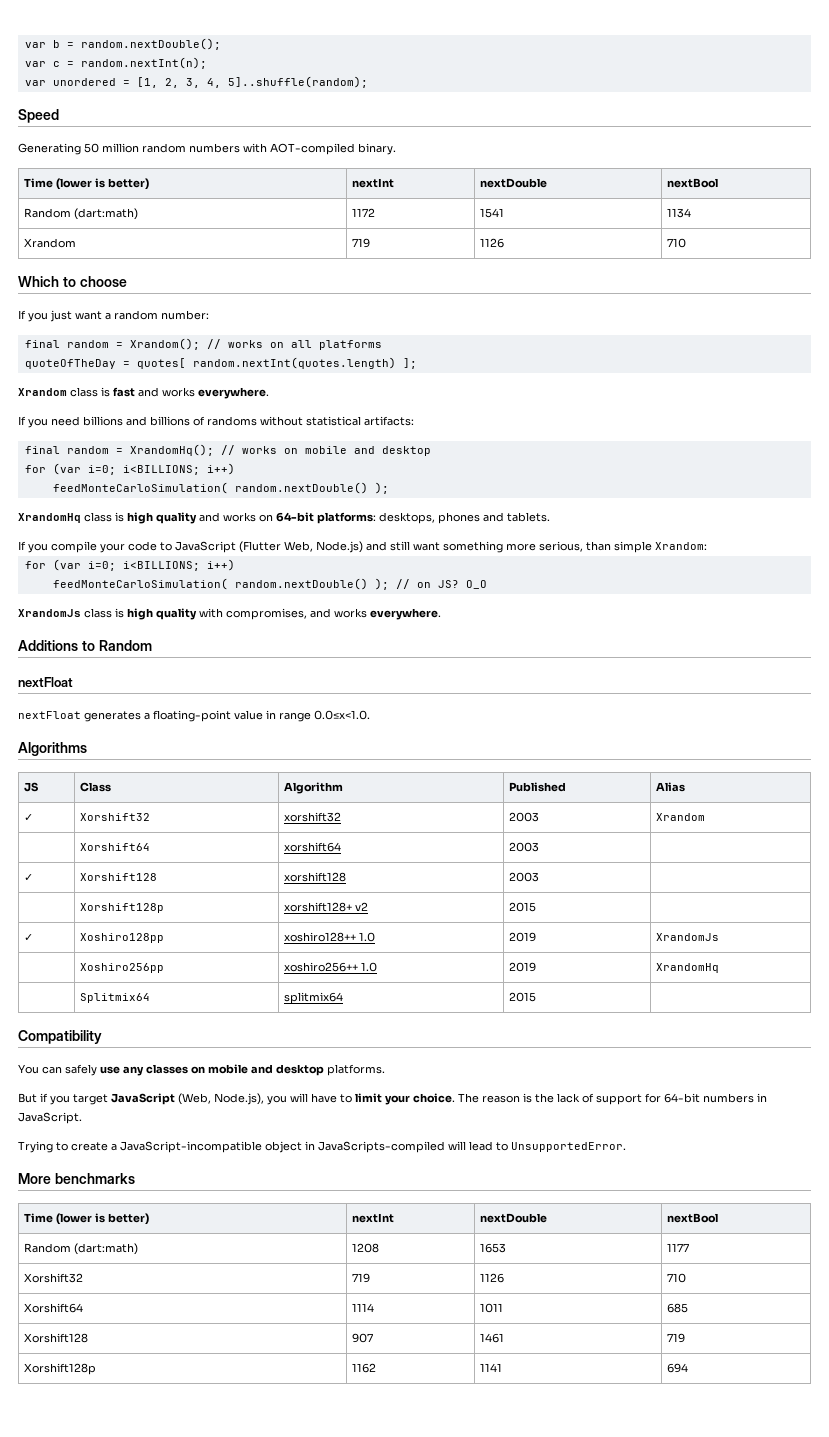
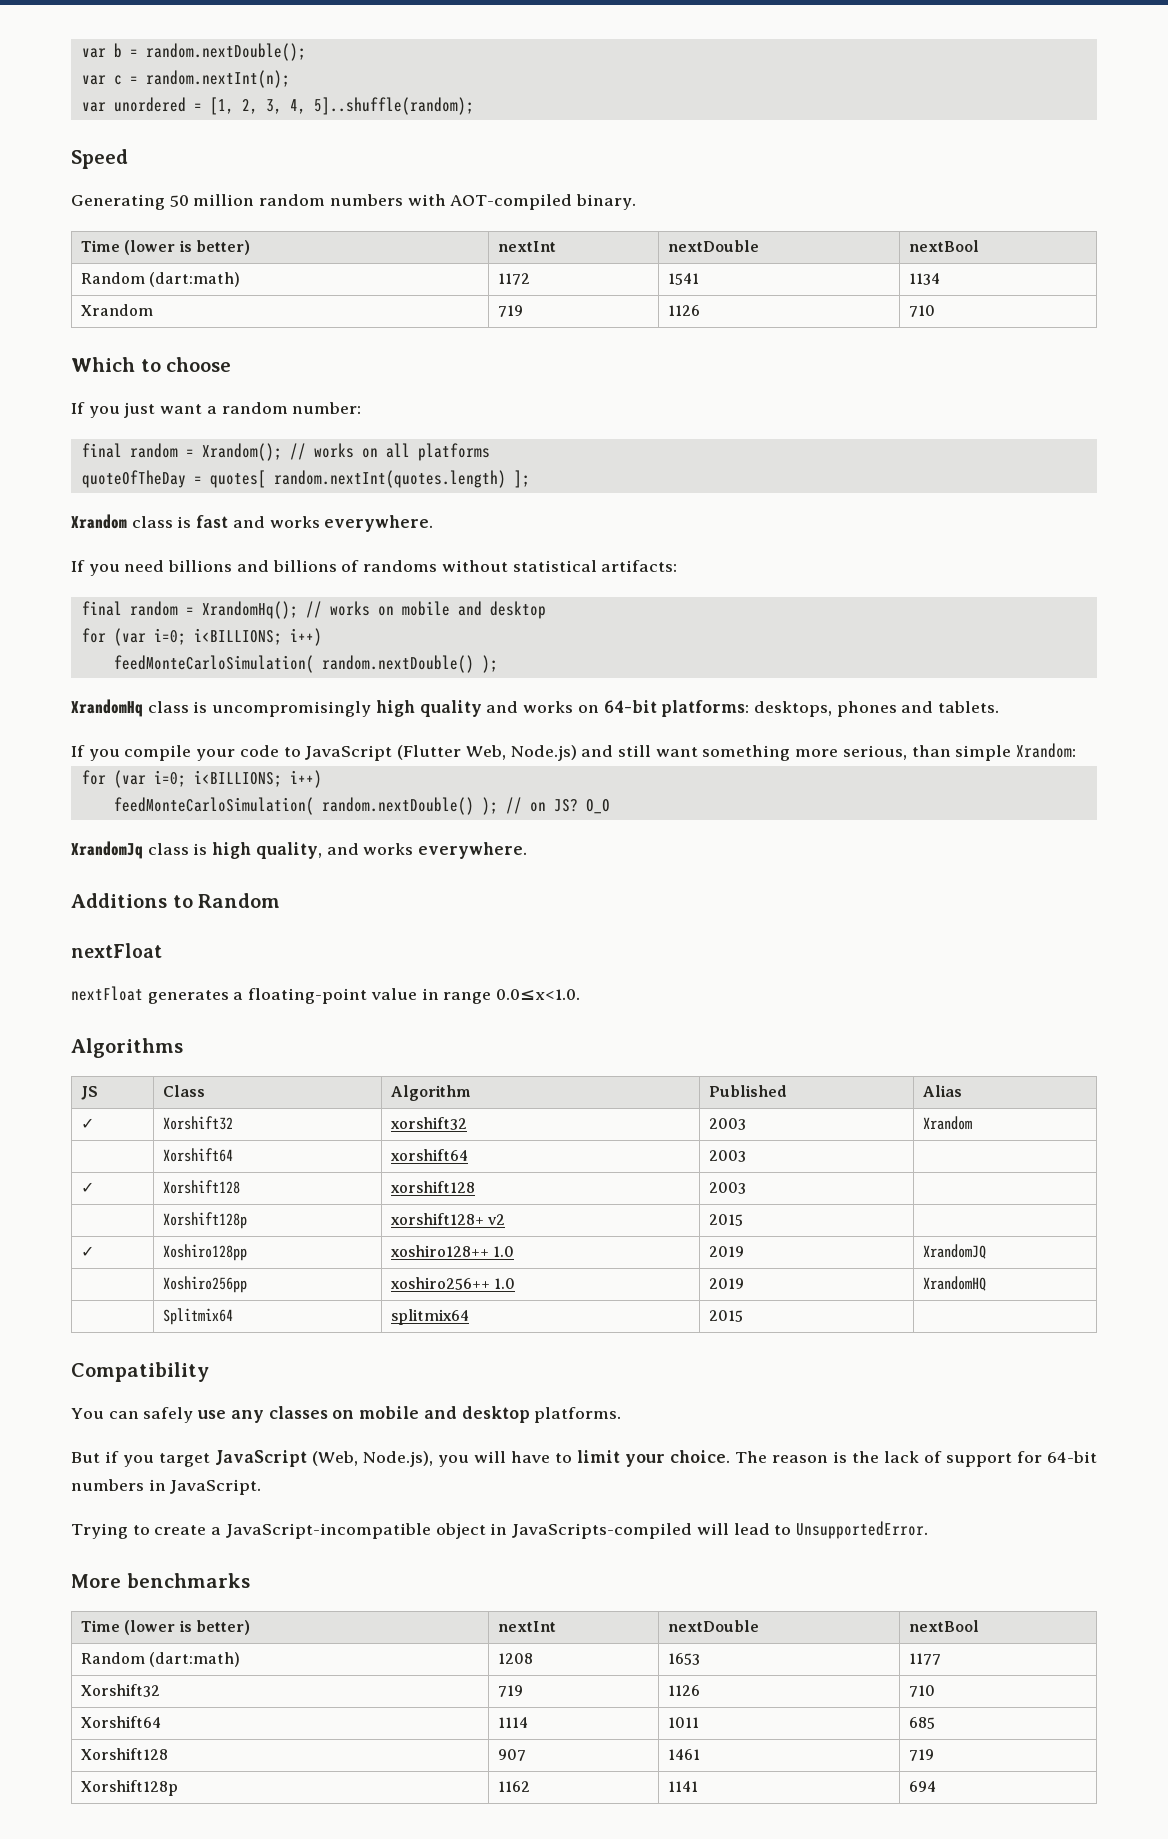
(124, 517) none -> [212,701,372,717] uncompromisingly
[18,608,307,620] XrandomJs class is high quality with compromises, -> [71,841,322,859] XrandomJq class is high quality,
[655,933,719,941] XrandomJs -> [923,1244,987,1259] XrandomJQ
[655,963,719,973] XrandomHq -> [923,1276,987,1291] XrandomHQ

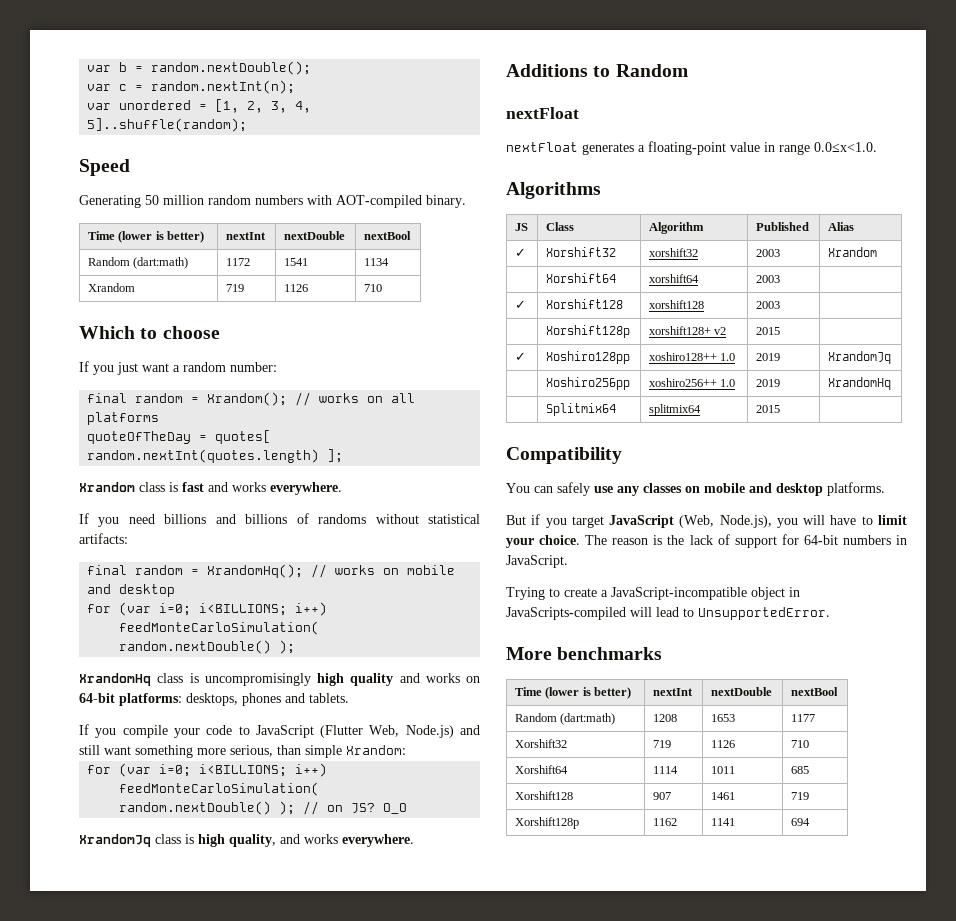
[923,1244,987,1259] XrandomJQ -> [827,351,891,364] XrandomJq
[923,1276,987,1291] XrandomHQ -> [827,377,891,390] XrandomHq

